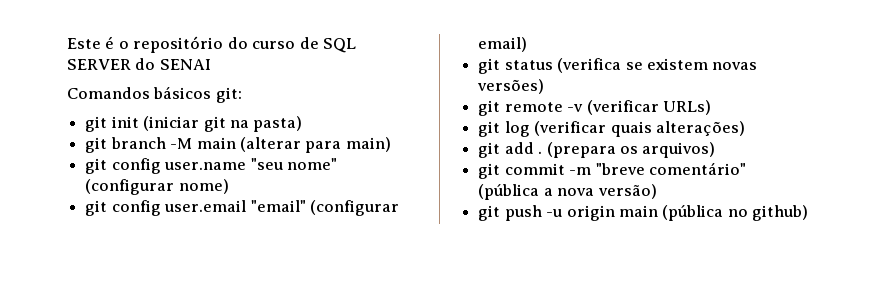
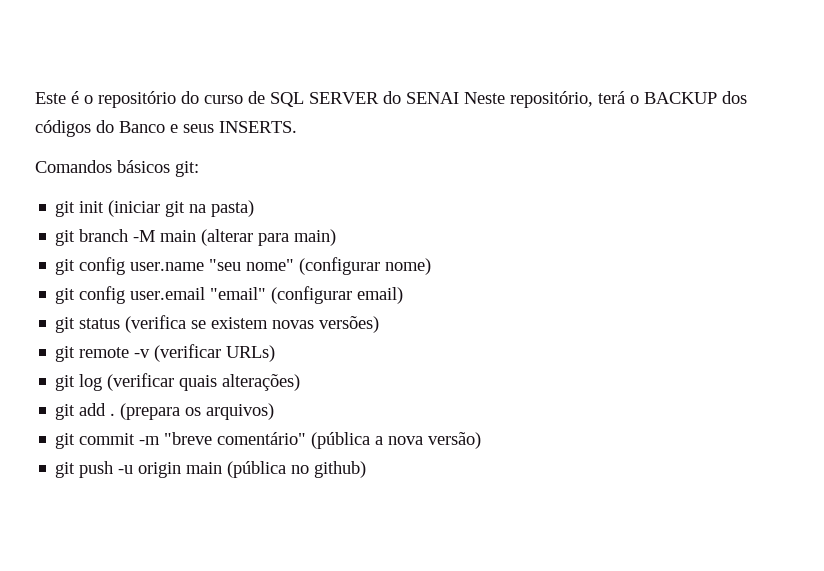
(211, 64) none -> [464,91,747,108] [35,120,297,137] Neste repositório, terá o BACKUP dos códigos do Banco e seus INSERTS.

